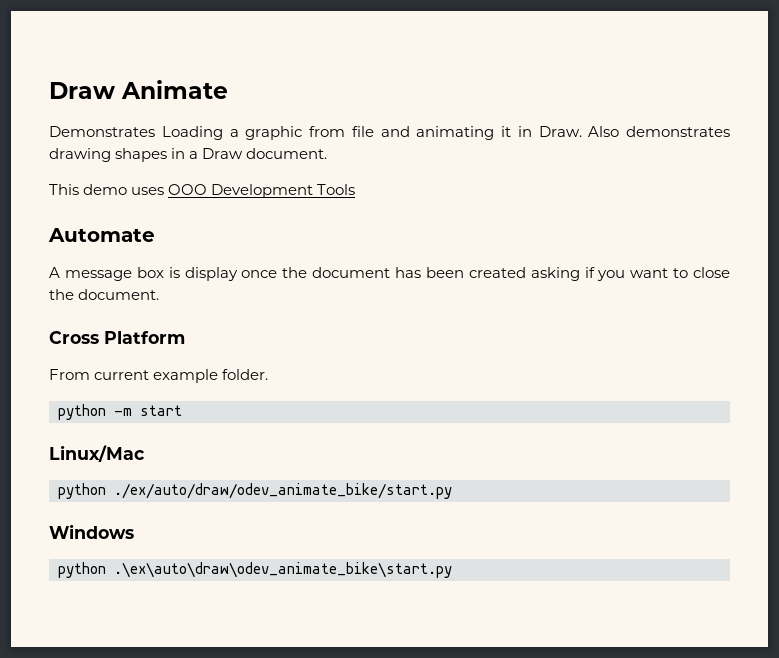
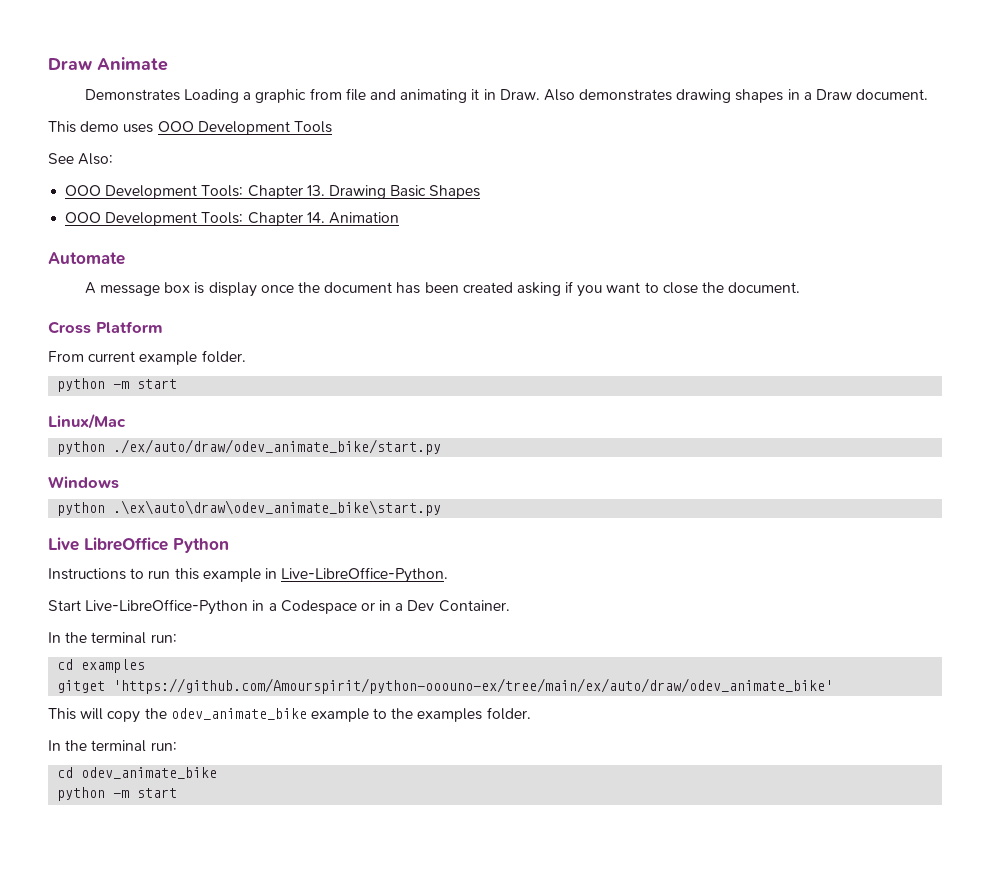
(356, 189) none -> [48,153,114,165] [65,185,481,199] [65,212,399,226] // See Also: // OOO Development Tools: Chapter 13. Drawing Basic Shapes // OOO Development Tools: Chapter 14. Animation
(452, 570) none -> [48,537,229,553] [48,567,449,583] [48,599,510,615] [48,632,177,644] [57,659,146,673] [57,678,834,694] [48,707,531,723] [48,740,177,752] [57,767,218,779] [57,787,178,801] // Live LibreOffice Python // Instructions to run this example in Live-LibreOffice-Python. // Start Live-LibreOffice-Python in a Codespace or in a Dev Container. // In the terminal run: // cd examples // gitget 'https://github.com/Amourspirit/python-ooouno-ex/tree/main/ex/auto/draw/odev_animate_bike' // This will copy the odev_animate_bike example to the examples folder. // In the terminal run: // cd odev_animate_bike // python -m start

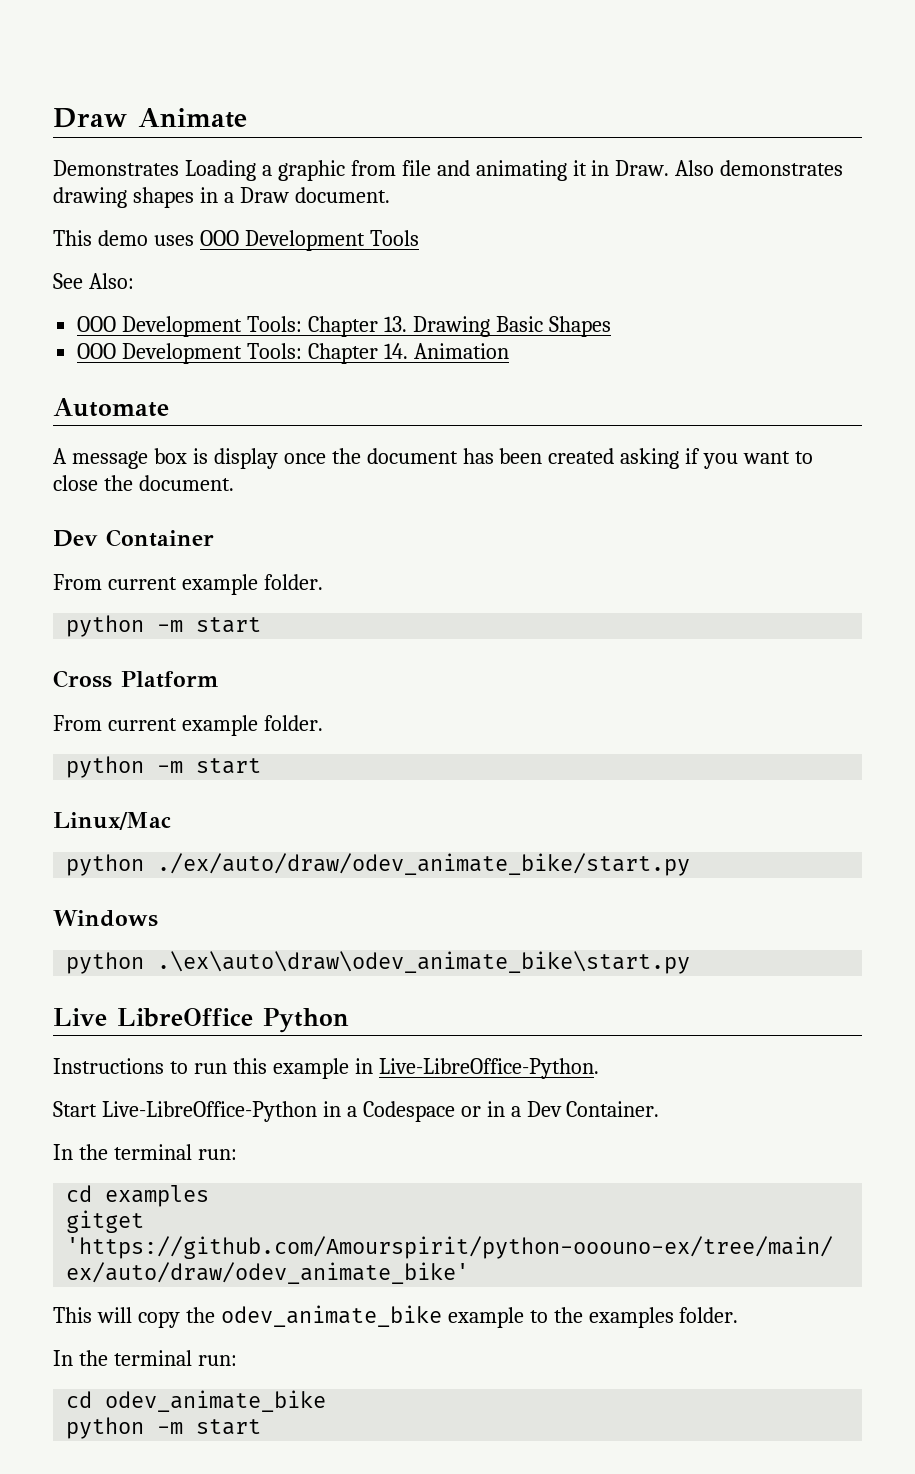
(801, 287) none -> [53,529,214,547] [53,574,323,595] [66,615,262,637] // Dev Container // From current example folder. // python -m start

